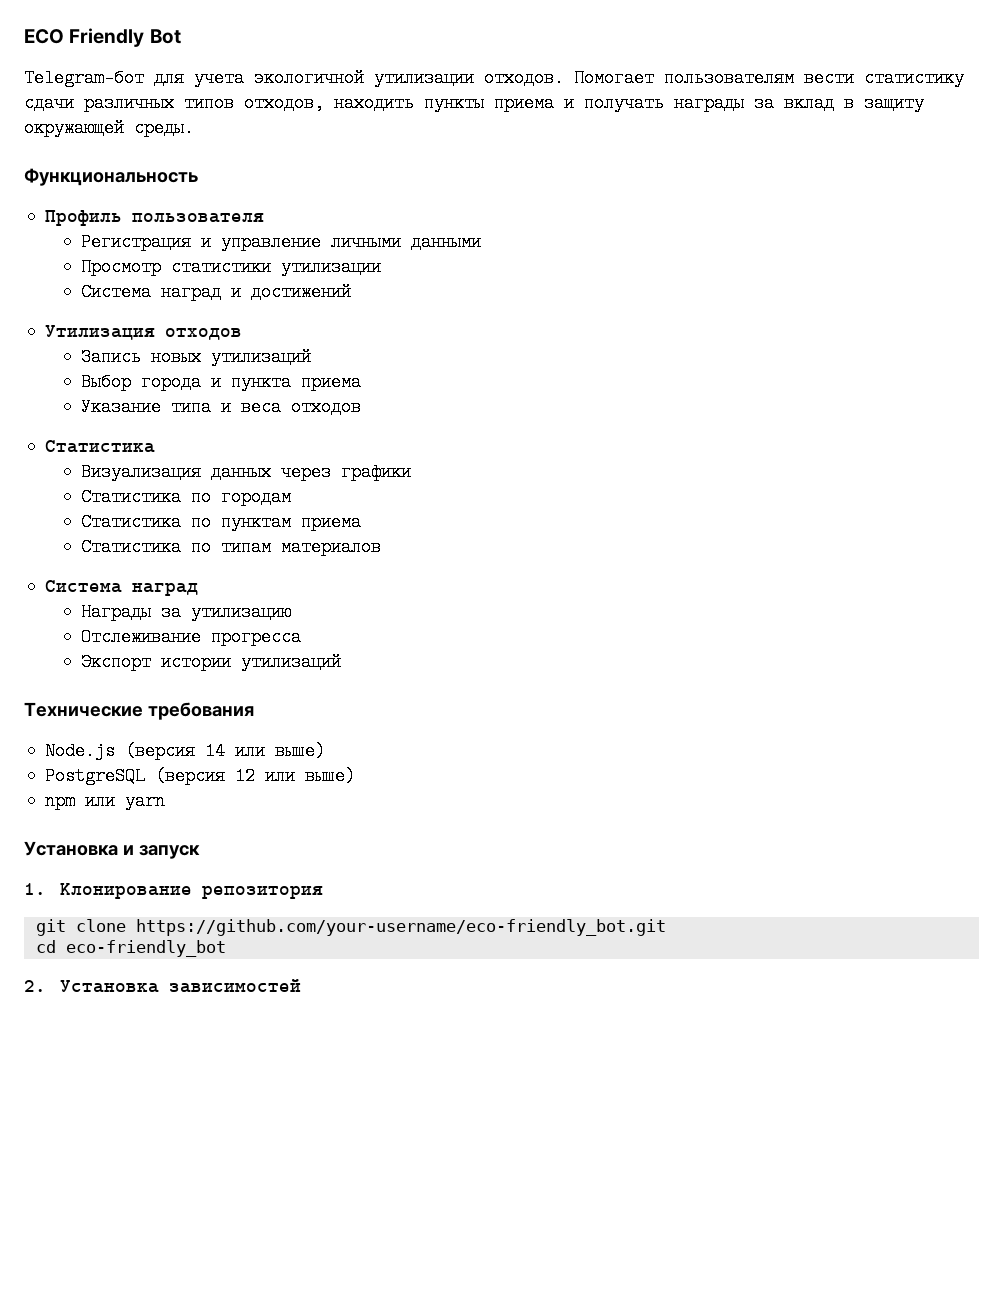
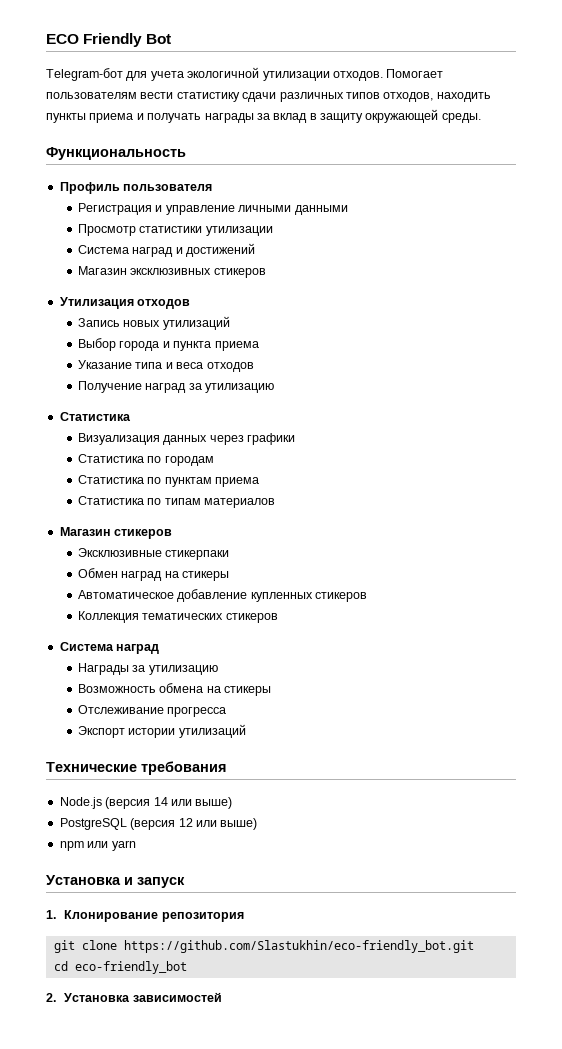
(352, 292) none -> [78,266,266,278] // Магазин эксклюзивных стикеров
(362, 407) none -> [78,381,275,393] // Получение наград за утилизацию
(382, 547) none -> [59,527,173,539] [78,548,230,560] [78,568,230,581] [78,589,368,602] [78,611,278,623] // Магазин стикеров // Эксклюзивные стикерпаки // Обмен наград на стикеры // Автоматическое добавление купленных стикеров // Коллекция тематических стикеров
(292, 612) none -> [78,683,272,696] // Возможность обмена на стикеры
[135,919,666,936] https://github.com/your-username/eco-friendly_bot.git -> [123,940,474,953] https://github.com/Slastukhin/eco-friendly_bot.git

